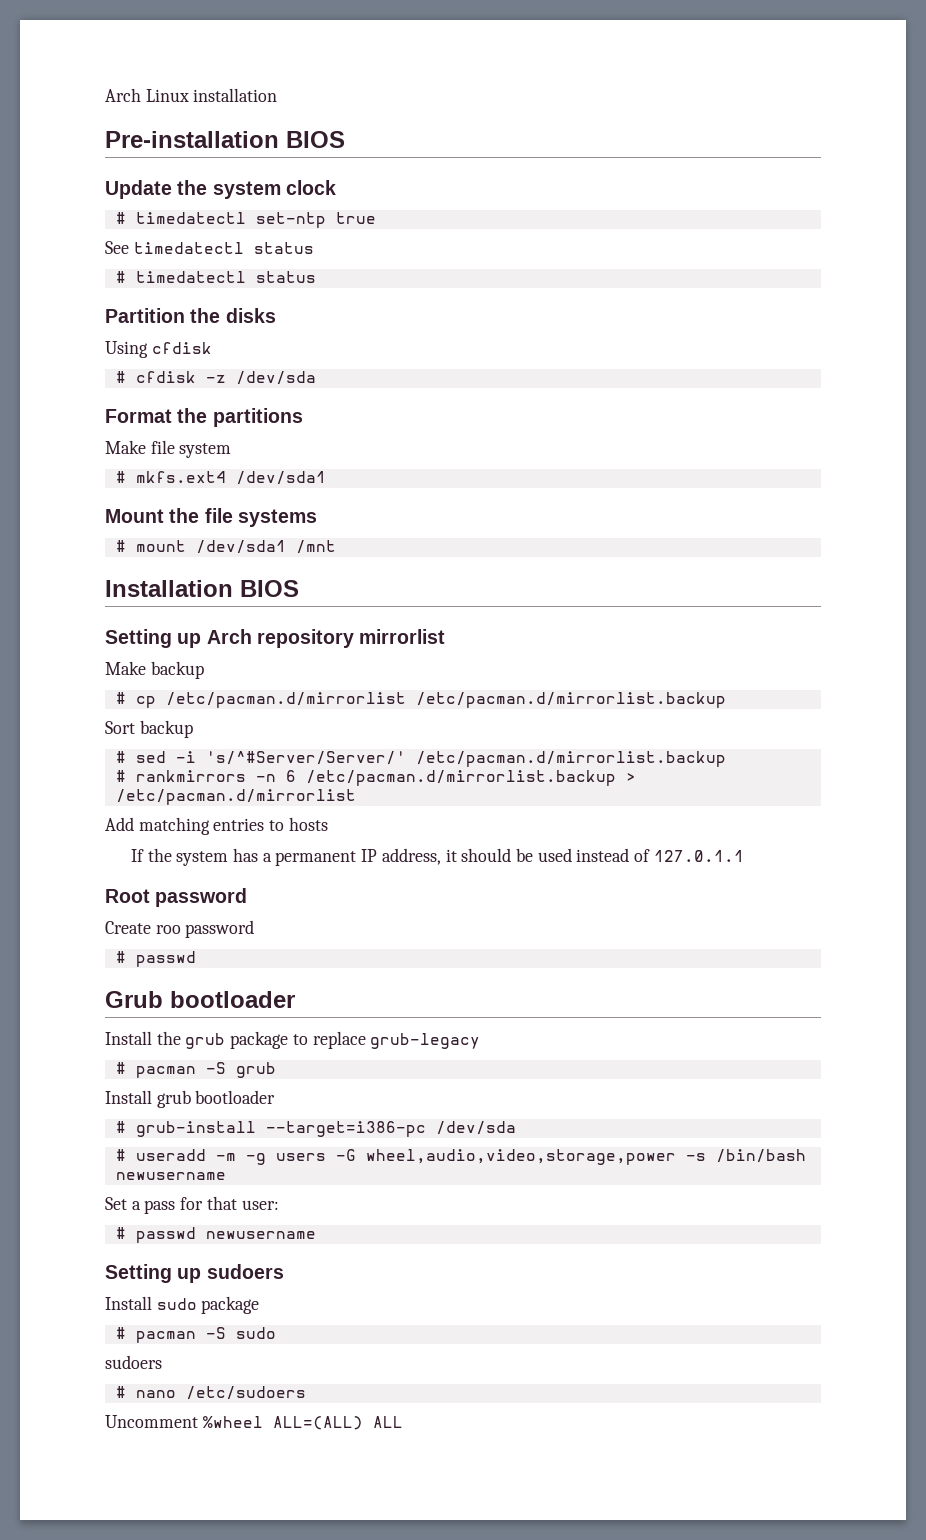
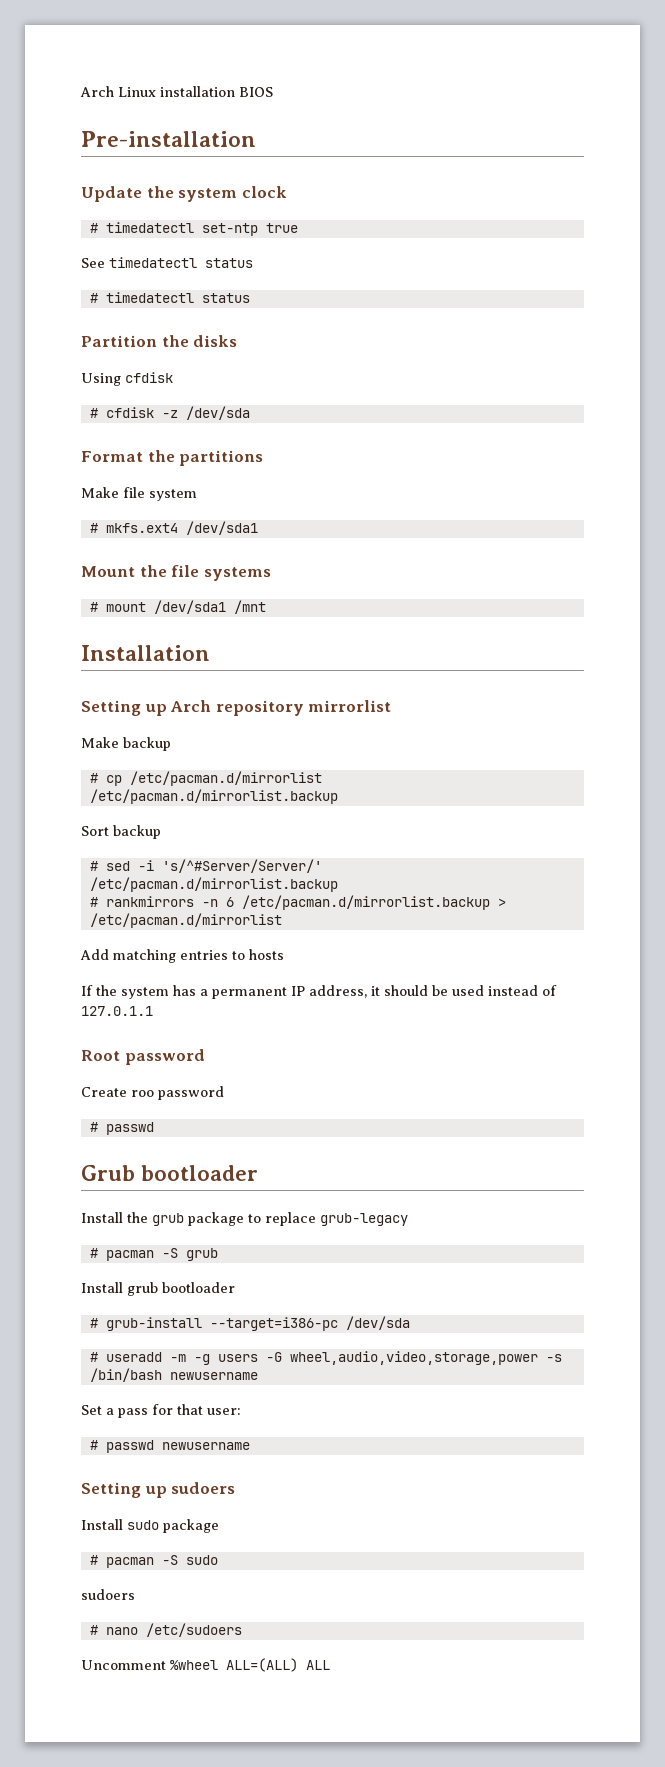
(278, 95) none -> [239,87,273,97] BIOS
[286,131,345,148] BIOS -> (256, 139) none
[240,580,299,597] BIOS -> (210, 653) none

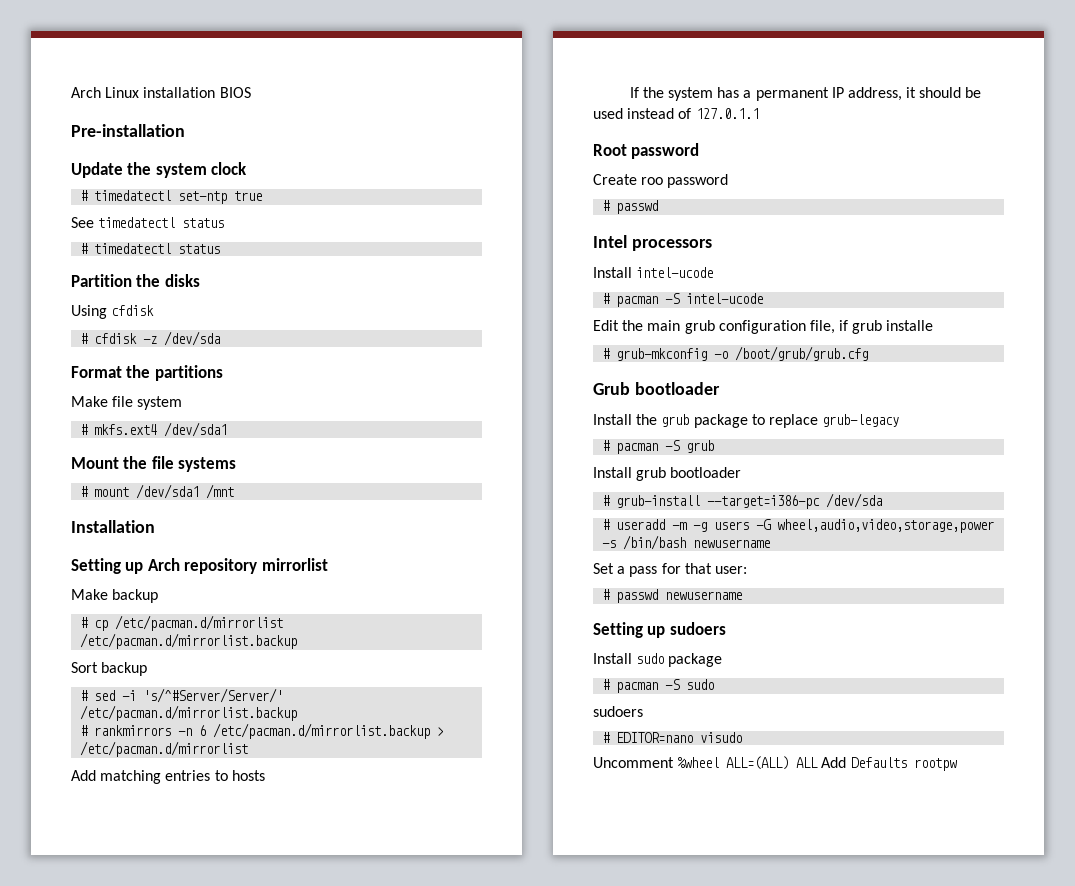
(154, 1128) none -> [593,235,712,251] [593,267,714,278] [602,293,764,307] [593,320,934,334] [602,346,869,361] // Intel processors // Install intel-ucode // # pacman -S intel-ucode // Edit the main grub configuration file, if grub installe // # grub-mkconfig -o /boot/grub/grub.cfg
[105,1623,242,1637] nano /etc/sudoers -> [616,732,743,743] EDITOR=nano visudo
(330, 1665) none -> [821,757,957,771] Add Defaults rootpw

